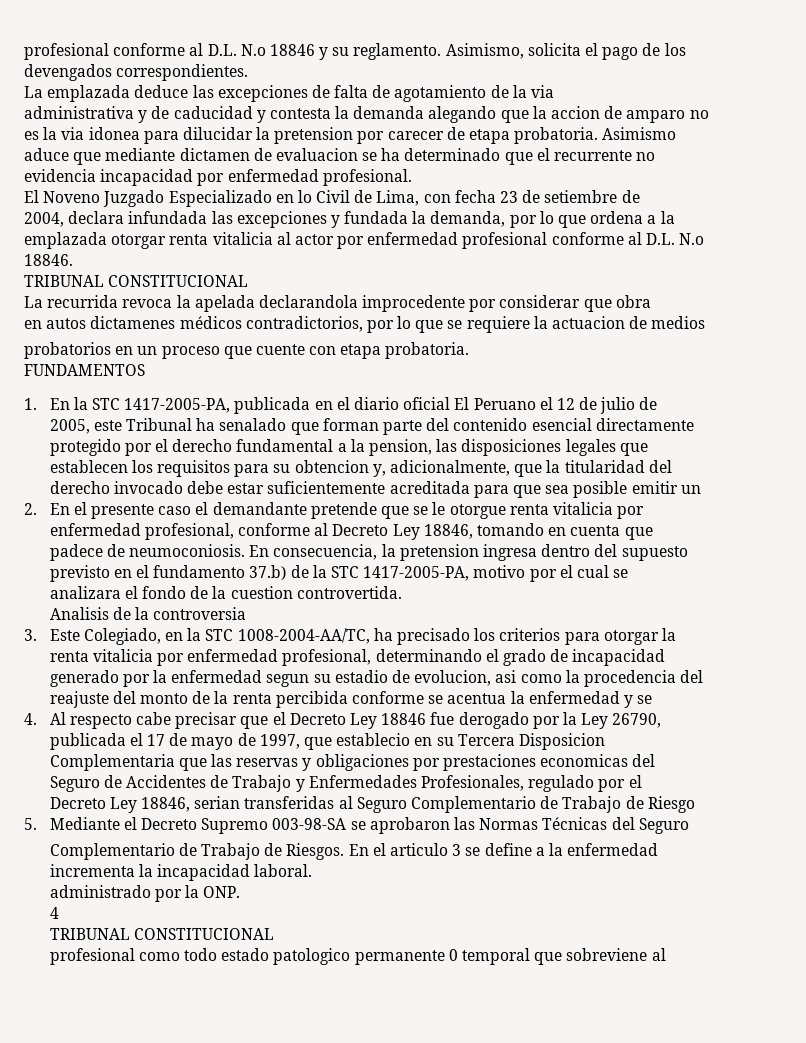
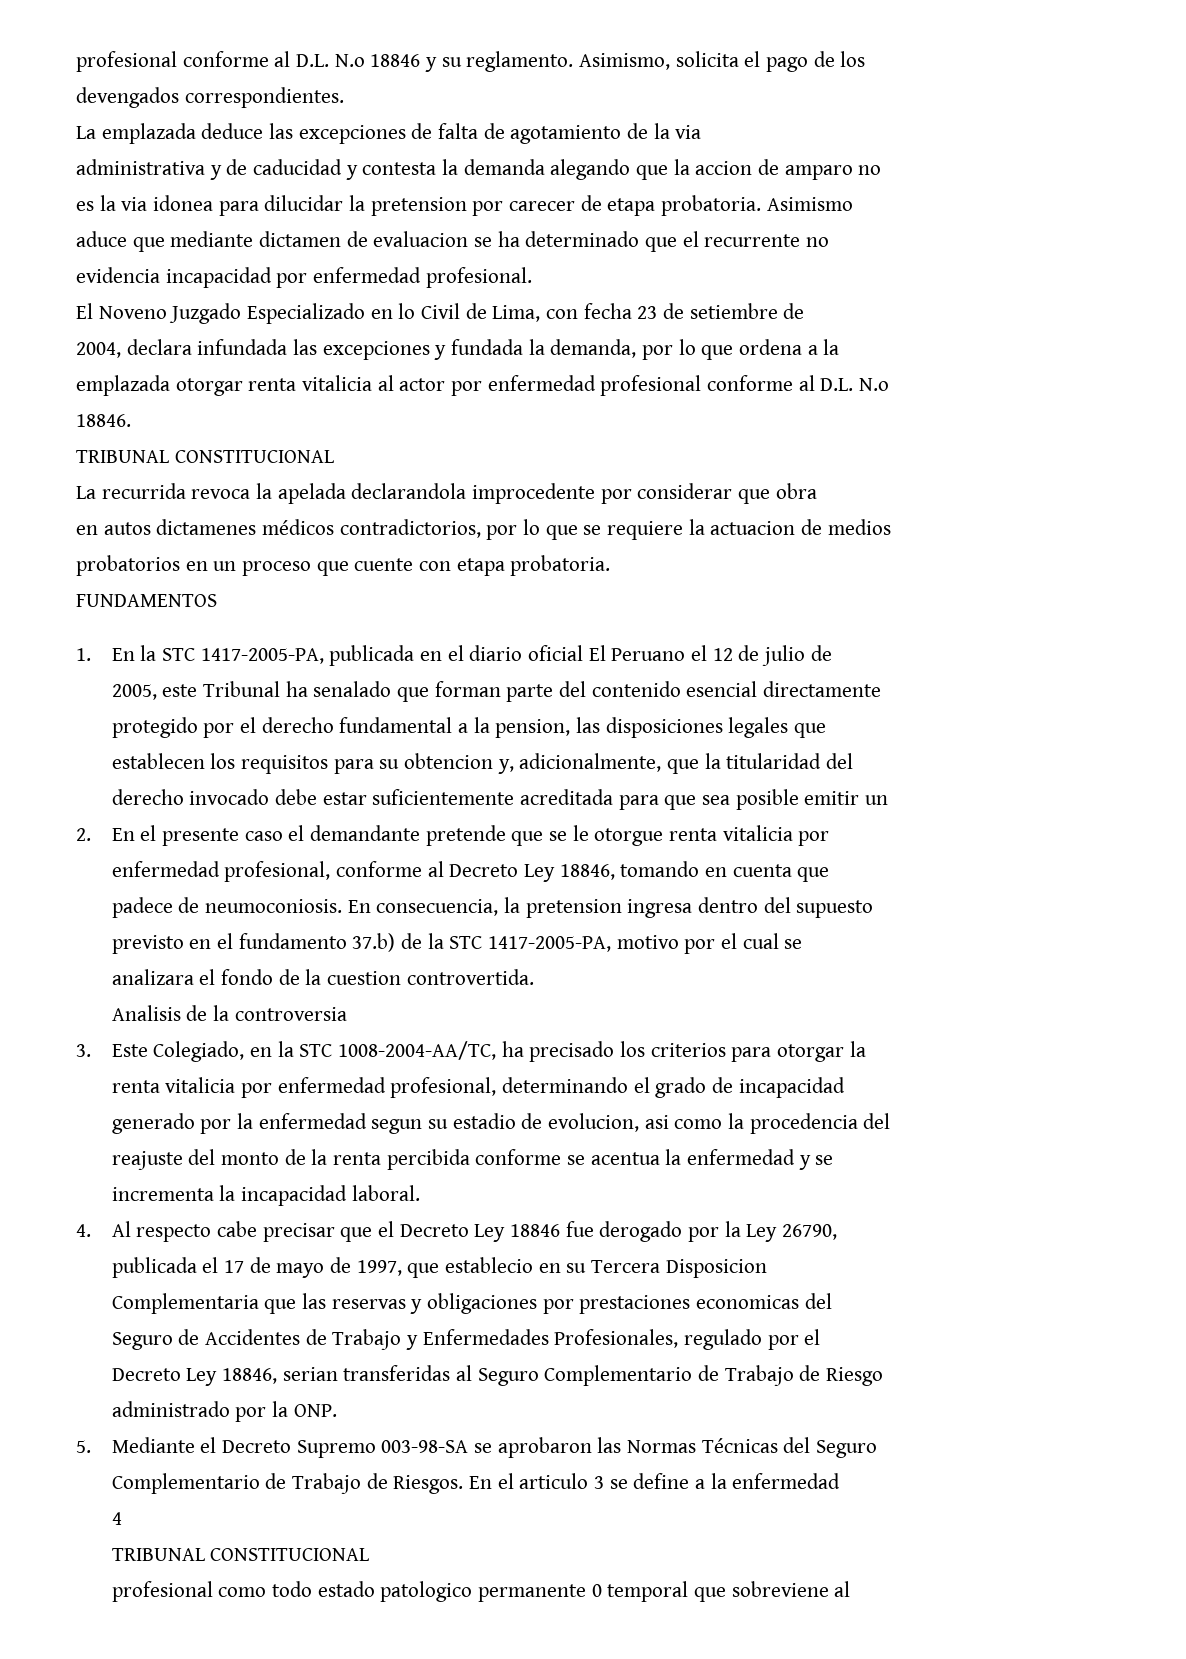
(653, 699) none -> [111,1185,420,1206] // incrementa la incapacidad laboral.
(695, 804) none -> [111,1401,337,1422] // administrado por la ONP.
[49,864,313,881] [49,885,241,902] // incrementa la incapacidad laboral. // administrado por la ONP. -> (841, 1481) none

